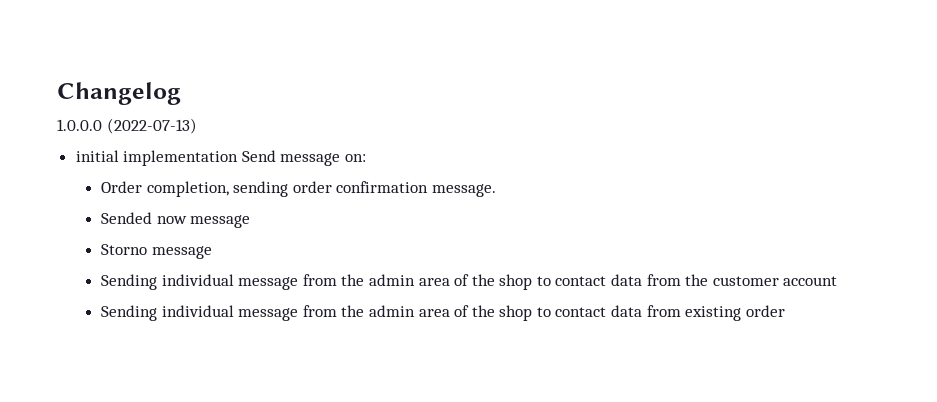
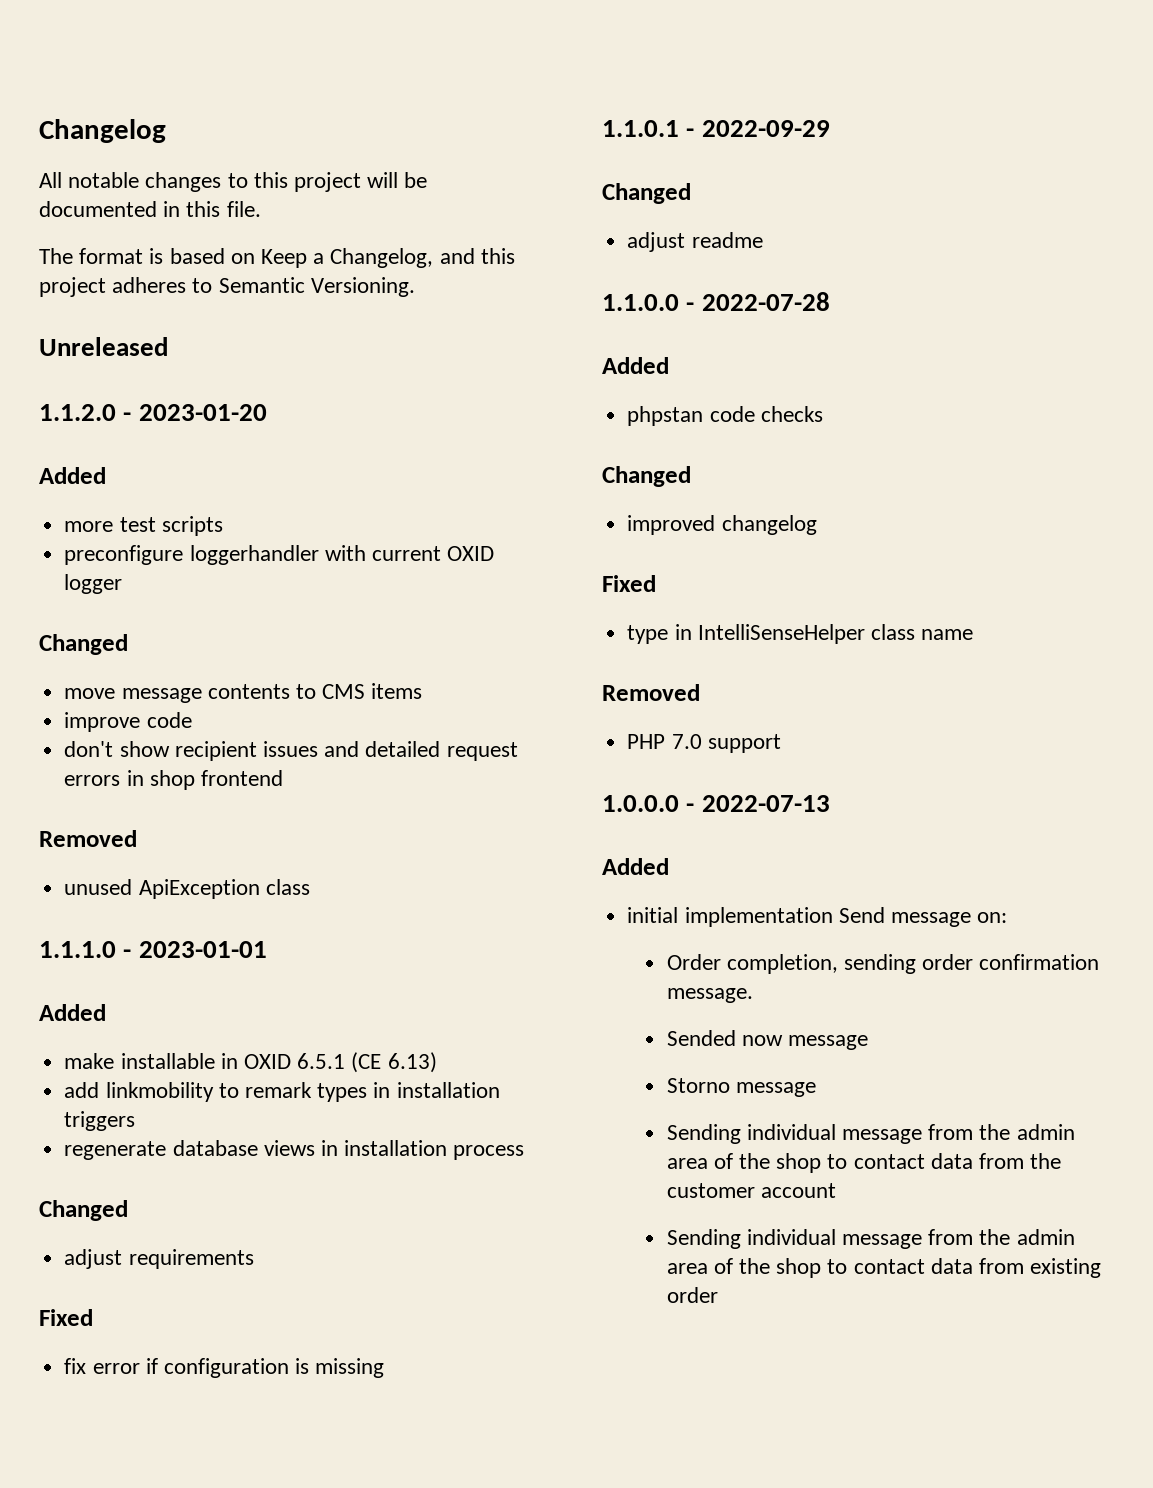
[57,118,197,134] 1.0.0.0 (2022-07-13) -> [39,172,428,192] [39,201,261,217] [39,248,515,268] [39,277,415,297] [39,337,168,356] [39,404,267,421] [39,467,106,484] [64,516,223,536] [64,545,495,565] [64,574,123,594] [39,634,128,655] [64,683,423,703] [64,712,192,732] [64,741,518,761] [64,770,283,790] [39,830,137,847] [64,879,310,899] [39,941,267,958] [39,1004,106,1021] [64,1052,437,1073] [64,1082,500,1102] [64,1111,136,1131] [64,1140,525,1160] [39,1200,128,1221] [64,1249,254,1269] [39,1309,93,1326] [64,1358,385,1378] [602,120,830,137] [602,183,691,204] [627,232,763,252] [602,292,830,311] [602,357,669,374] [627,406,823,426] [602,466,691,487] [627,515,817,535] [602,575,656,592] [627,624,974,644] [602,684,700,701] [627,734,781,753] [602,795,830,812] [602,858,669,875] All notable changes to this project will be documented in this file. // The format is based on Keep a Changelog, and this project adheres to Semantic Versioning. // Unreleased // 1.1.2.0 - 2023-01-20 // Added // more test scripts // preconfigure loggerhandler with current OXID logger // Changed // move message contents to CMS items // improve code // don't show recipient issues and detailed request errors in shop frontend // Removed // unused ApiException class // 1.1.1.0 - 2023-01-01 // Added // make installable in OXID 6.5.1 (CE 6.13) // add linkmobility to remark types in installation triggers // regenerate database views in installation process // Changed // adjust requirements // Fixed // fix error if configuration is missing // 1.1.0.1 - 2022-09-29 // Changed // adjust readme // 1.1.0.0 - 2022-07-28 // Added // phpstan code checks // Changed // improved changelog // Fixed // type in IntelliSenseHelper class name // Removed // PHP 7.0 support // 1.0.0.0 - 2022-07-13 // Added

